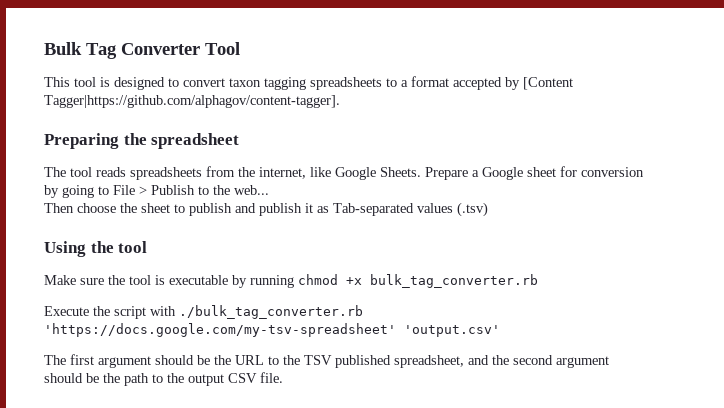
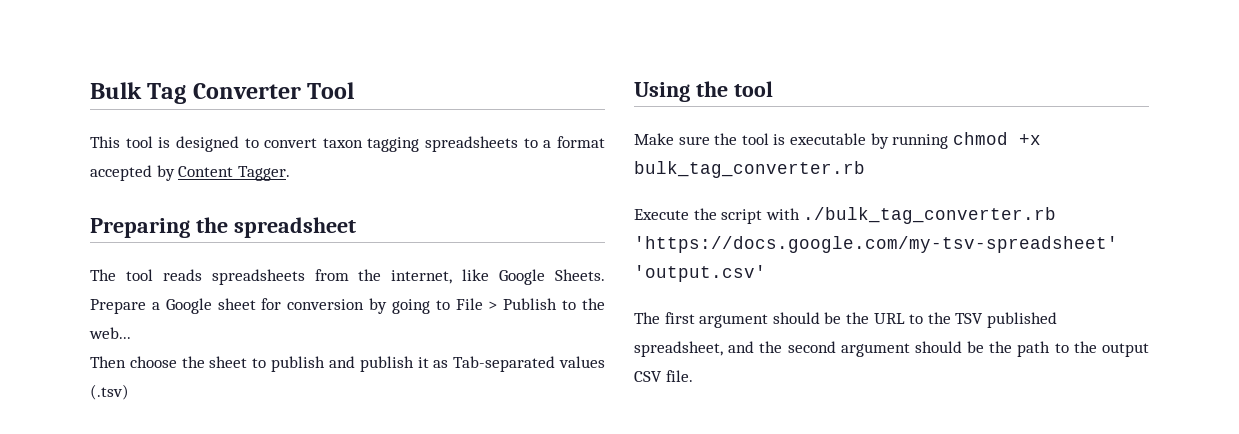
[523,77,573,90] [44,95,340,108] [Content Tagger|https://github.com/alphagov/content-tagger]. -> [178,166,290,181] Content Tagger.

